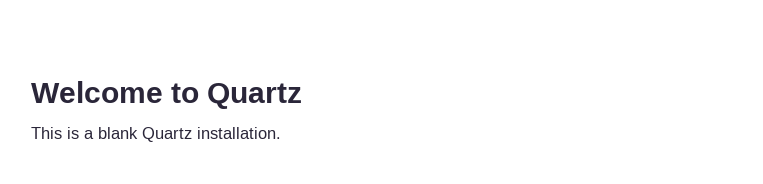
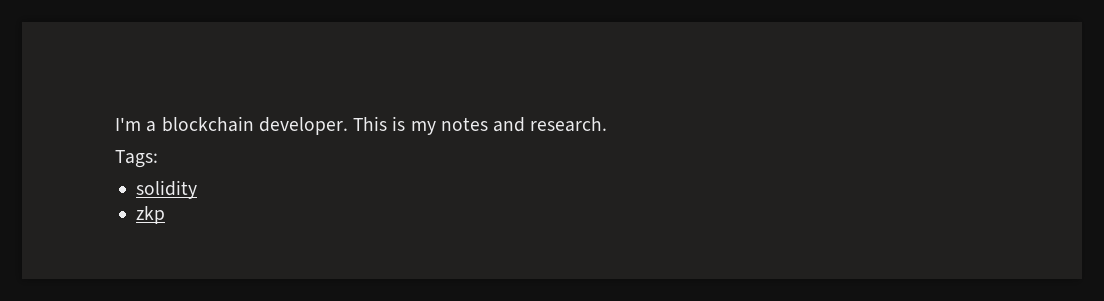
[31,81,303,109] [31,127,281,142] Welcome to Quartz // This is a blank Quartz installation. -> [115,116,608,135] [115,150,158,168] [136,180,198,199] [136,206,166,224] I'm a blockchain developer. This is my notes and research. // Tags: // solidity // zkp

